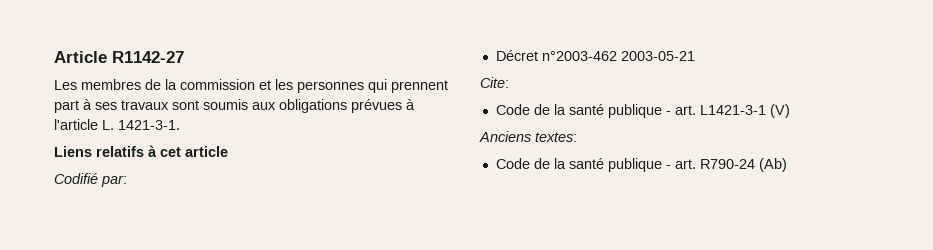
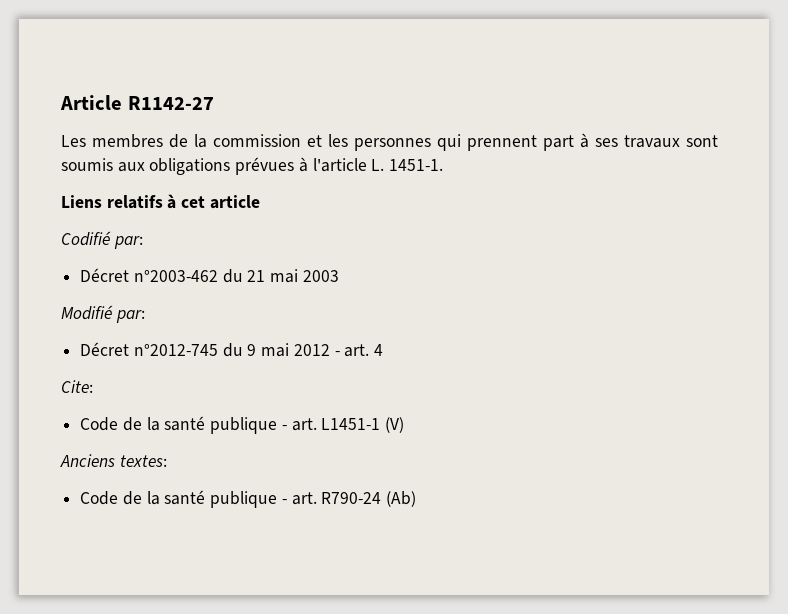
[118,120,180,130] 1421-3-1. -> [389,159,444,171] 1451-1.
[620,51,695,61] 2003-05-21 -> [222,269,339,283] [61,305,145,323] [80,342,384,357] du 21 mai 2003 // Modifié par: // Décret n°2012-745 du 9 mai 2012 - art. 4
[699,105,766,115] L1421-3-1 -> [321,418,381,430] L1451-1

